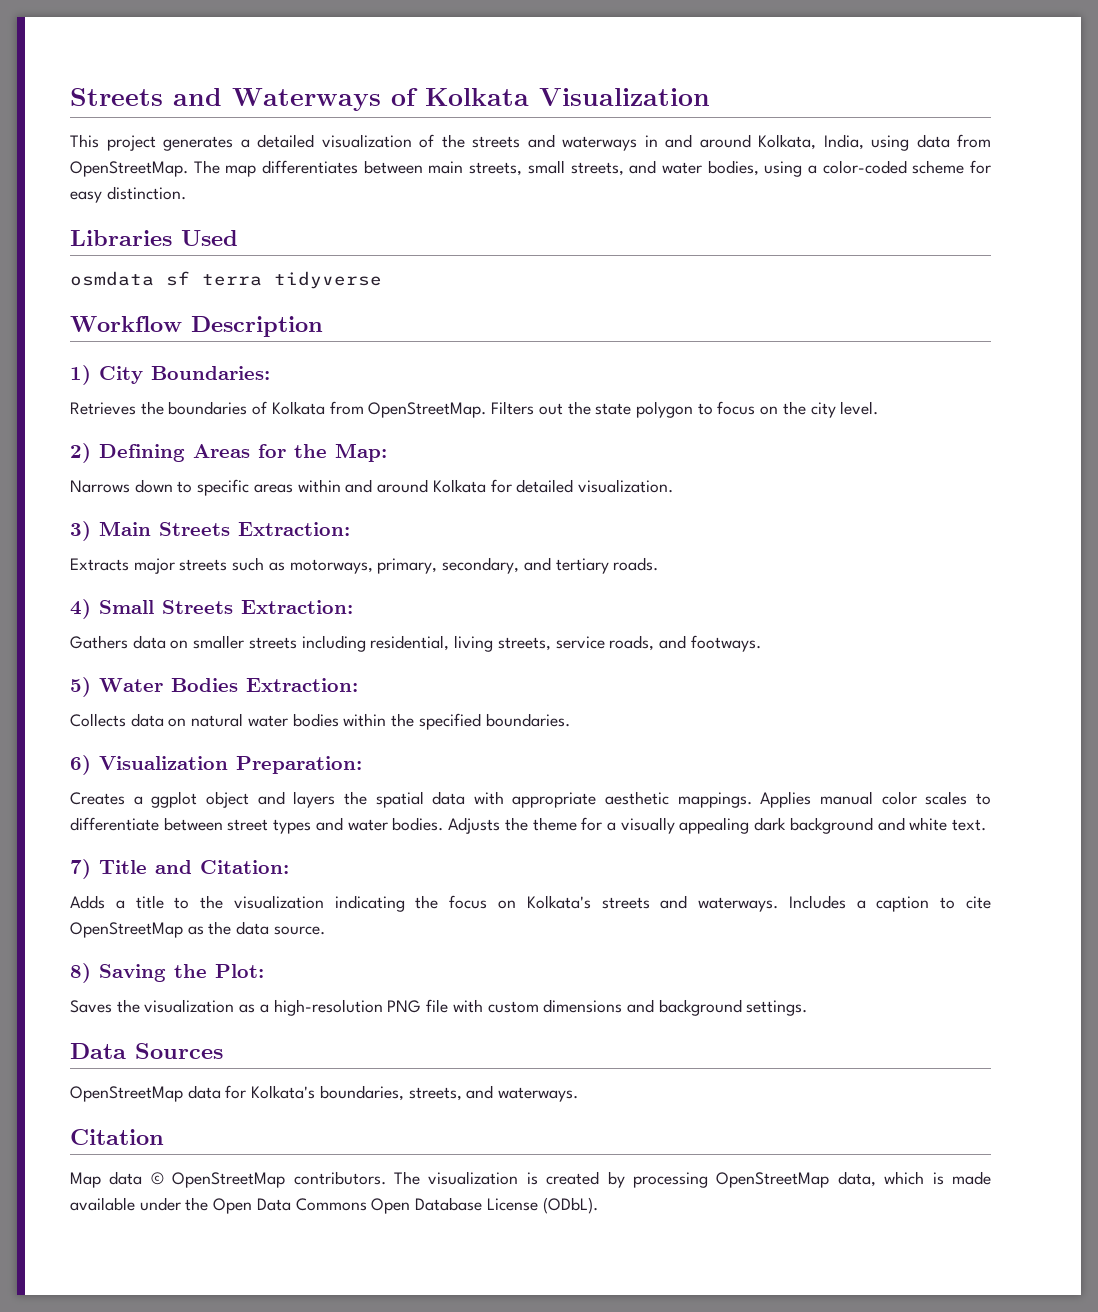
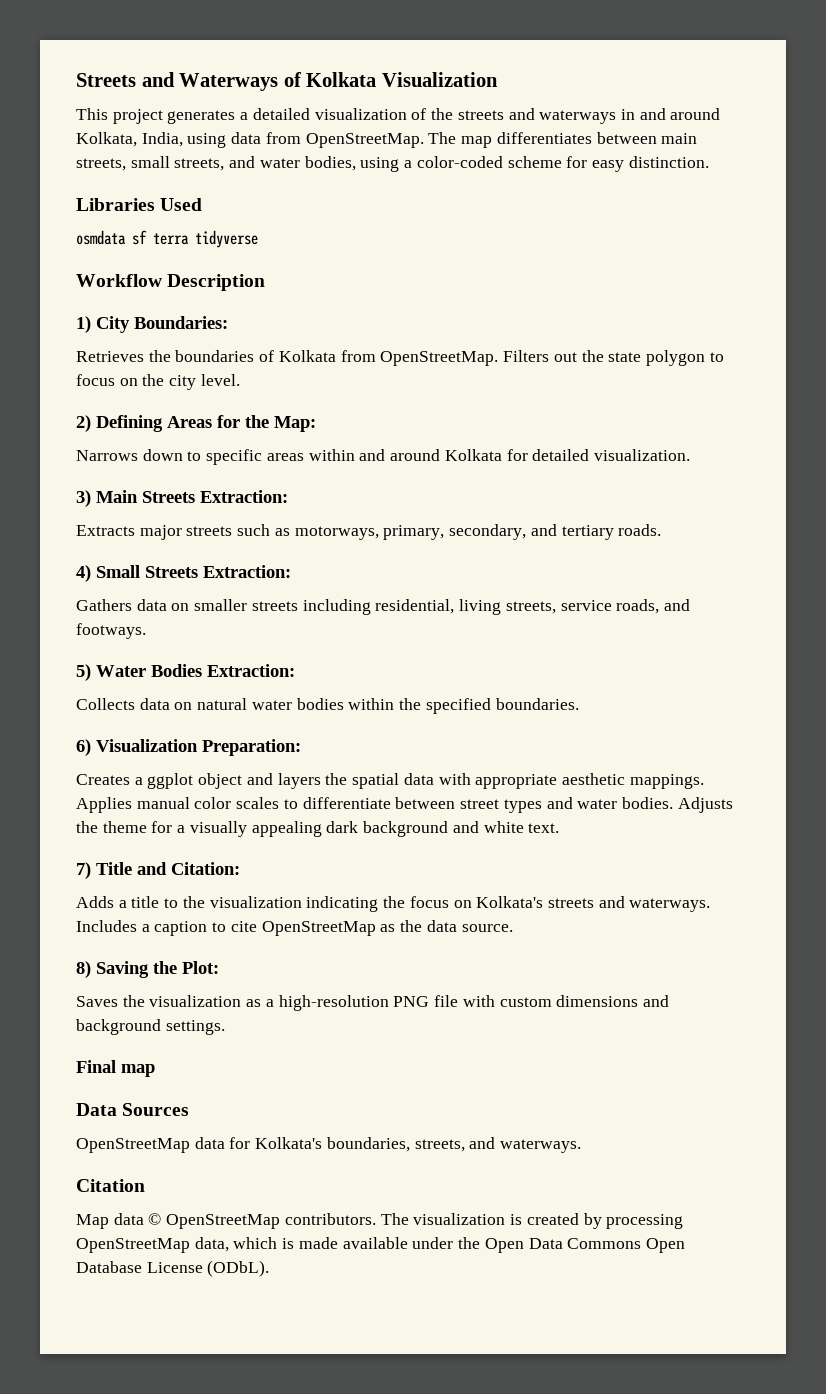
(808, 1008) none -> [76,1060,155,1077] // Final map

